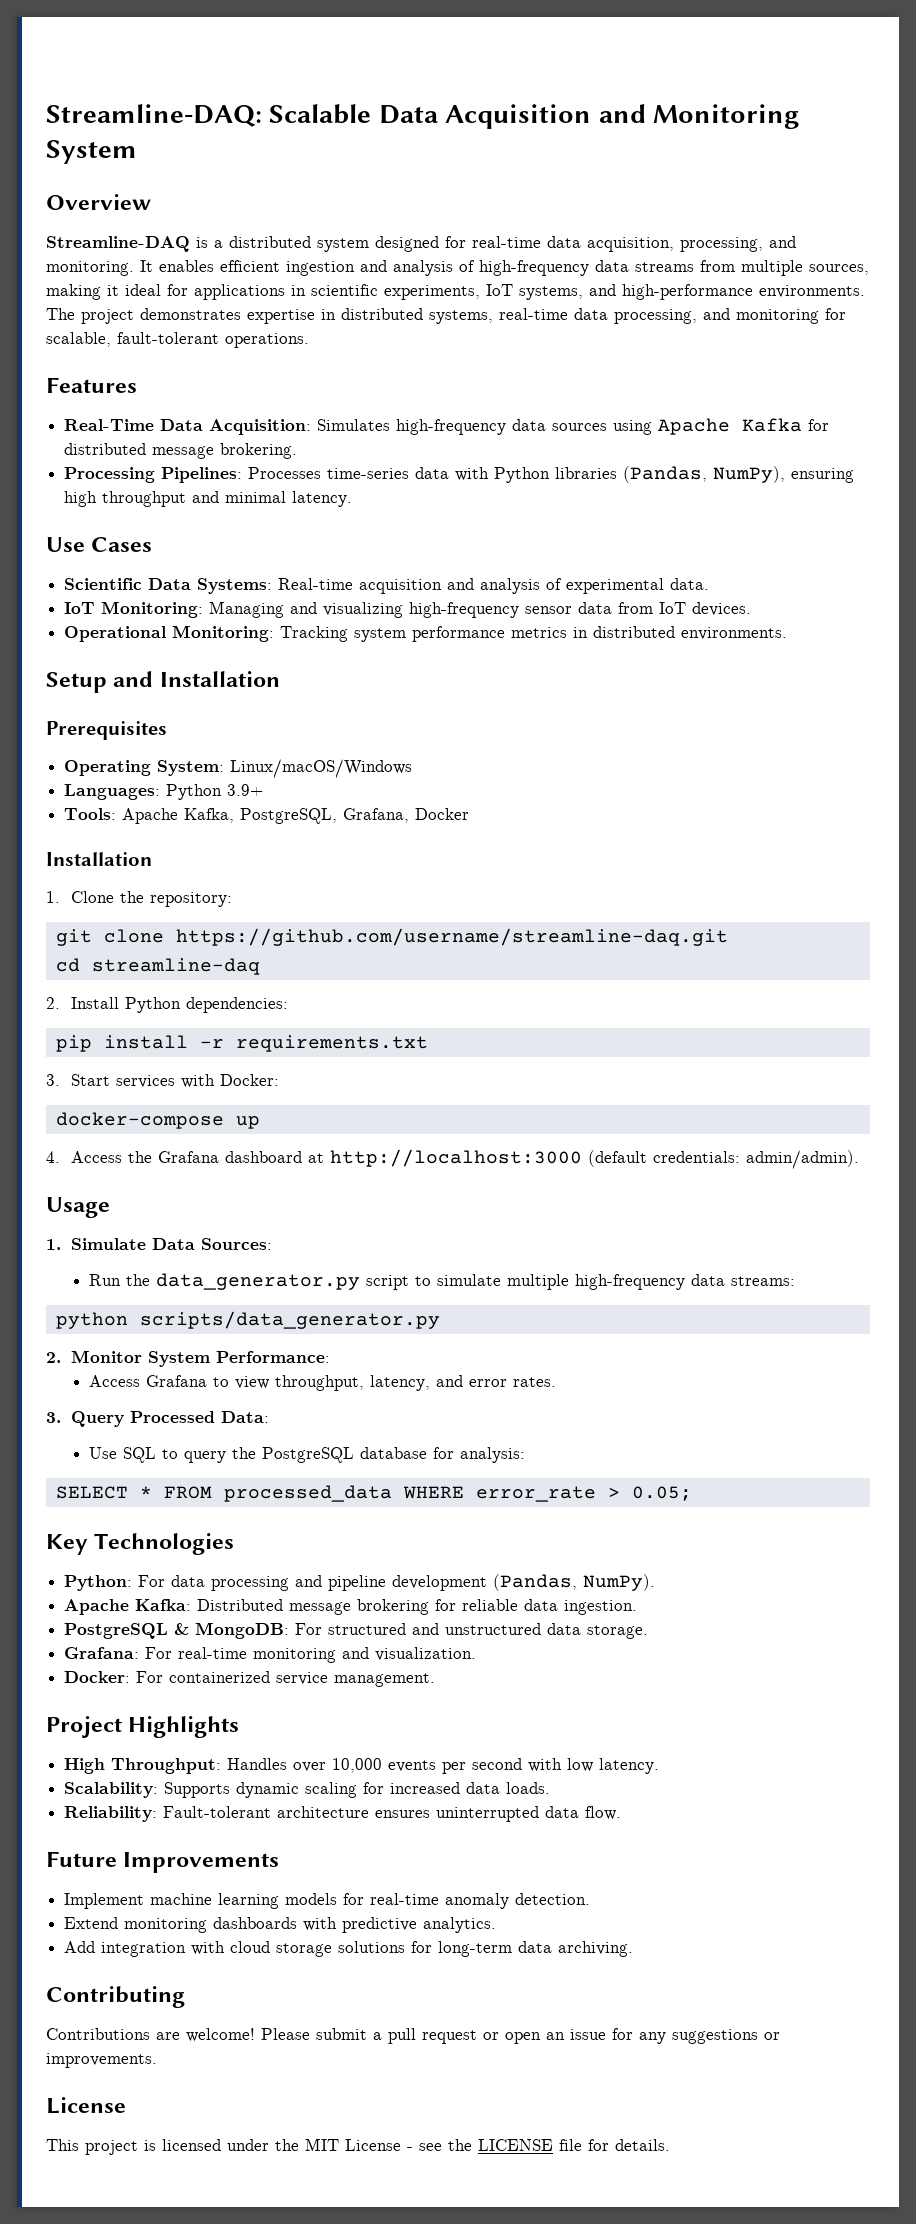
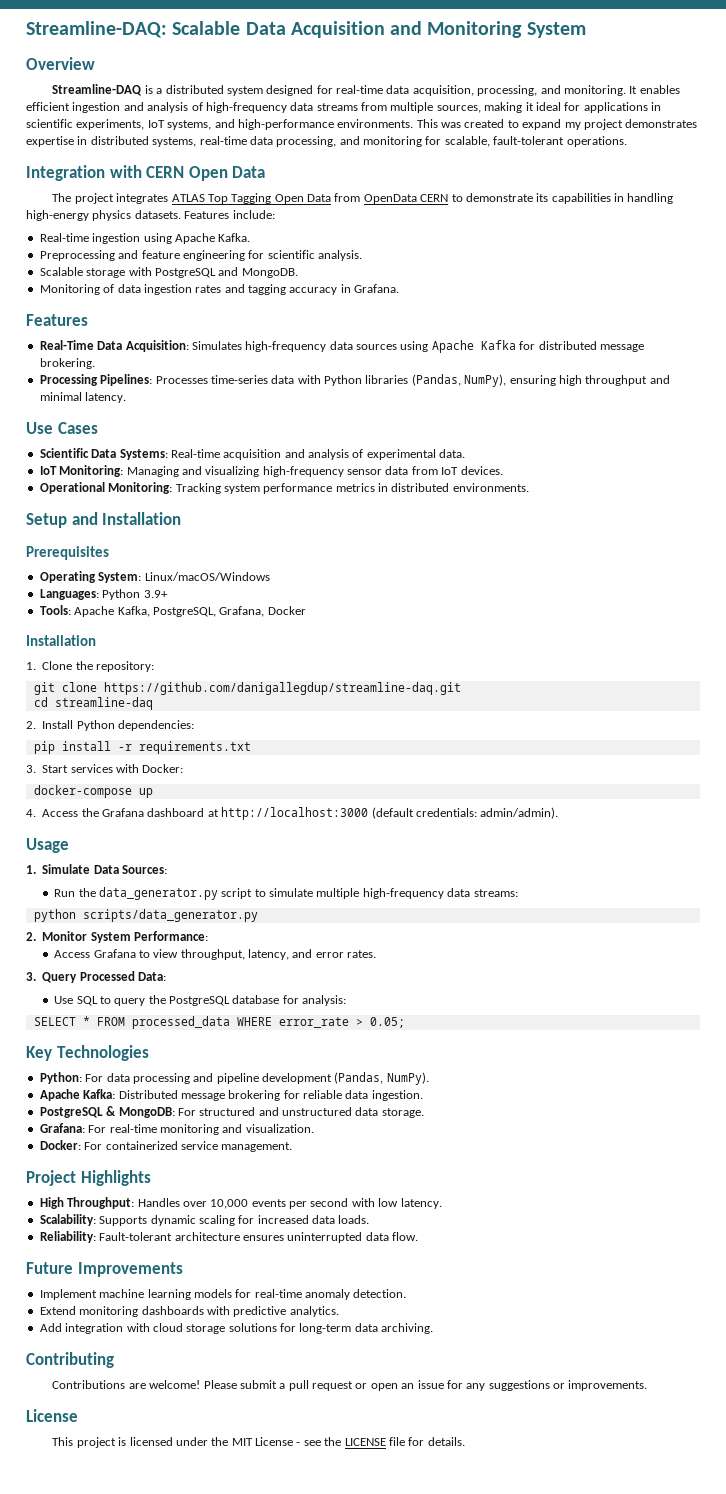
[46,308,75,320] The -> [416,119,581,130] This was created to expand my
(309, 340) none -> [26,165,266,181] [52,193,674,204] [26,210,275,221] [39,233,251,244] [39,250,362,261] [39,267,298,278] [39,284,400,295] // Integration with CERN Open Data // The project integrates ATLAS Top Tagging Open Data from OpenData CERN to demonstrate its capabilities in handling high-energy physics datasets. Features include: // Real-time ingestion using Apache Kafka. // Preprocessing and feature engineering for scientific analysis. // Scalable storage with PostgreSQL and MongoDB. // Monitoring of data ingestion rates and tagging accuracy in Grafana.
[175,928,728,946] https://github.com/username/streamline-daq.git -> [103,682,461,695] https://github.com/danigallegdup/streamline-daq.git

